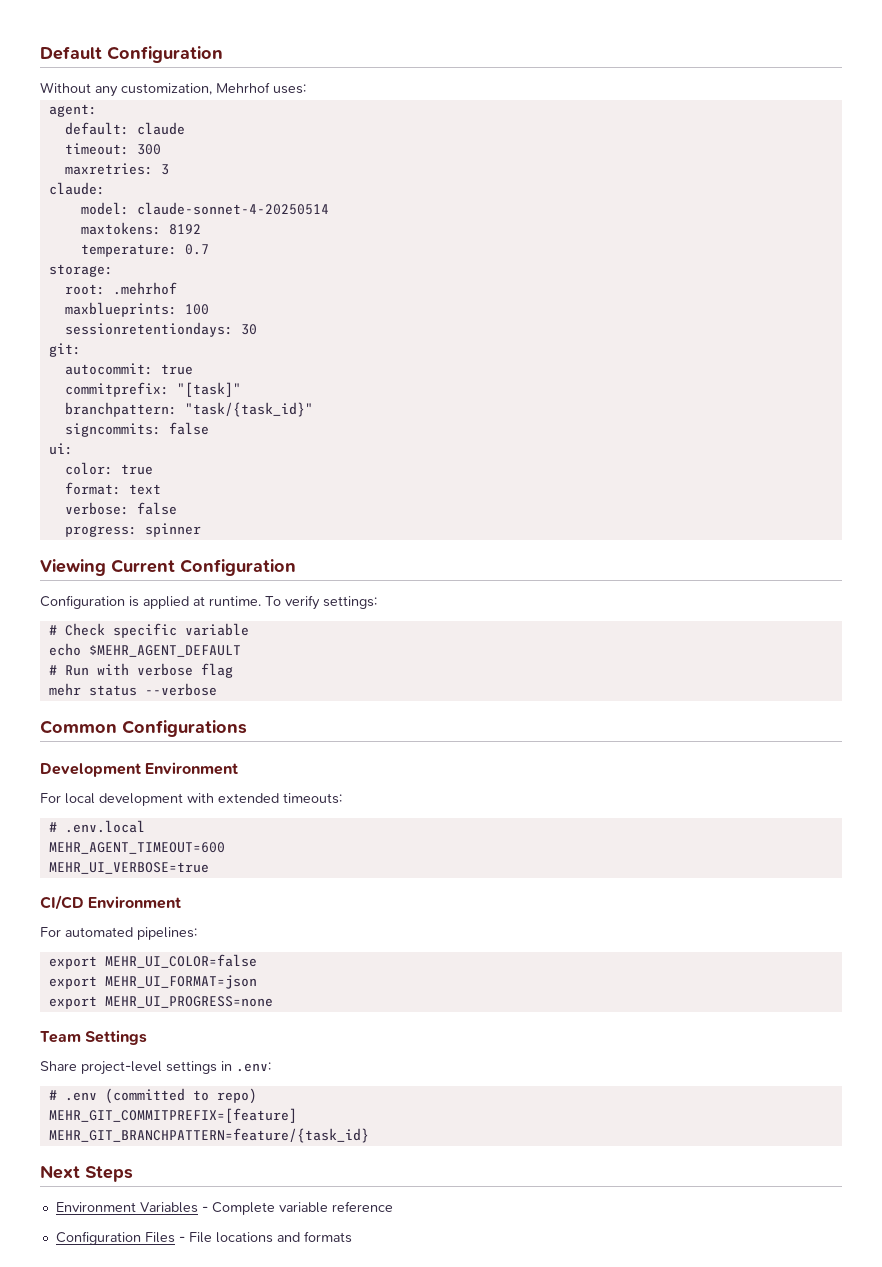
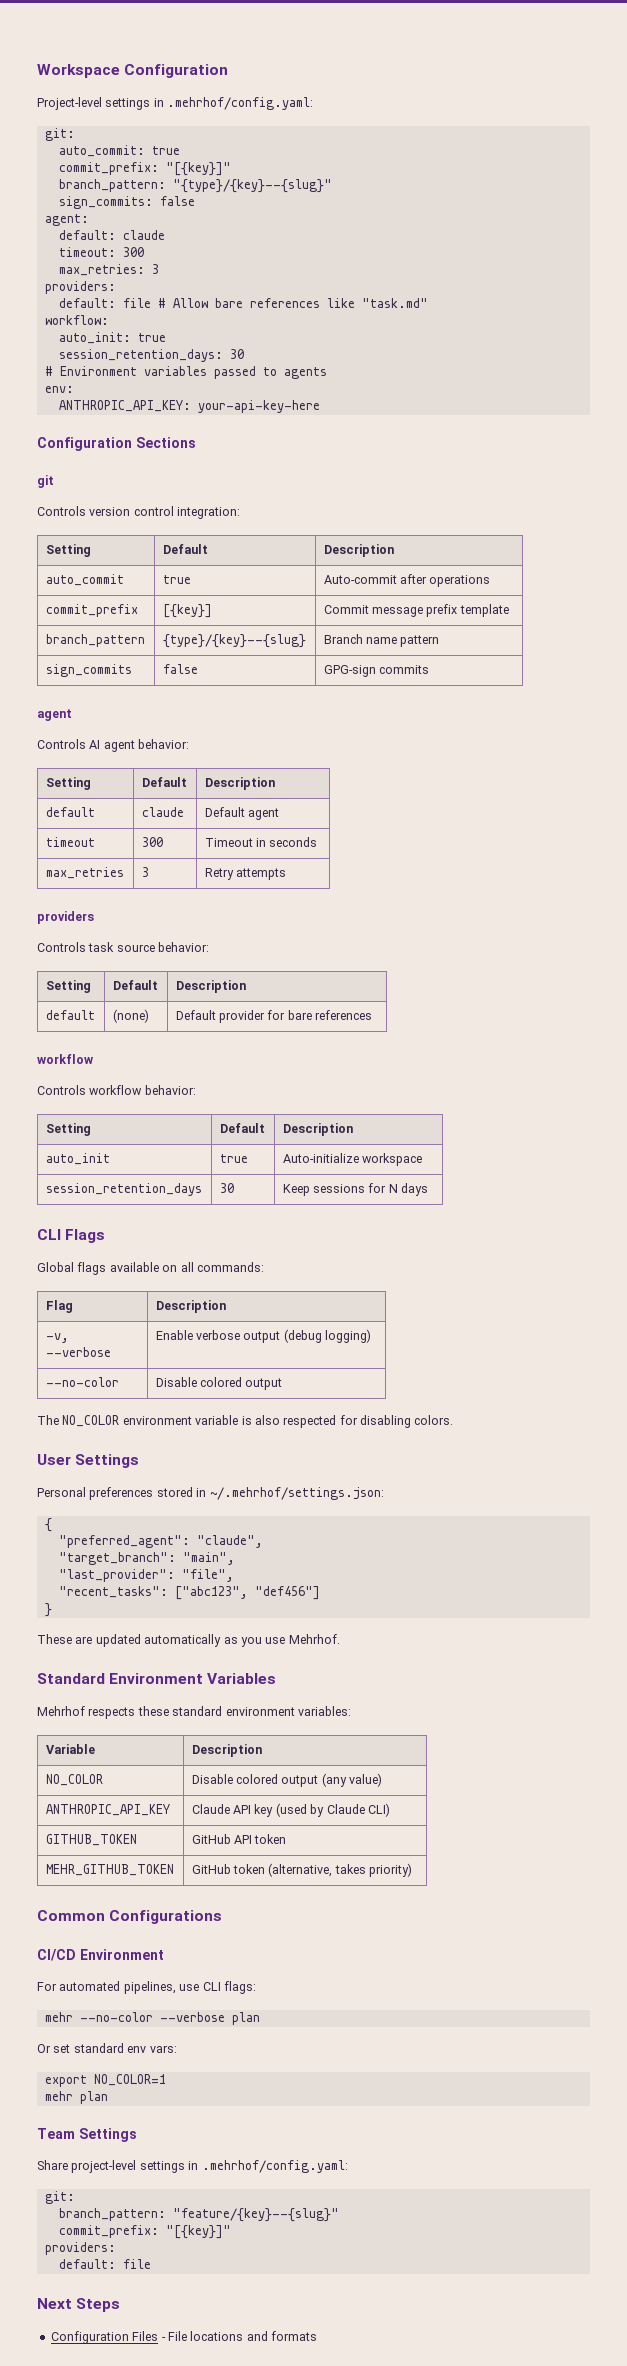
[40,46,223,63] [40,82,306,97] Default Configuration // Without any customization, Mehrhof uses: -> [37,64,229,78] [37,97,314,110] [44,128,75,141] [58,145,180,157] [58,162,231,176] [58,179,332,193] [58,196,195,209] Workspace Configuration // Project-level settings in .mehrhof/config.yaml: // git: // auto_commit: true // commit_prefix: "[{key}]" // branch_pattern: "{type}/{key}--{slug}" // sign_commits: false
[64,163,153,175] maxretries: -> [58,264,145,276] max_retries:
[48,182,105,195] [80,202,329,215] [80,222,201,235] [80,244,209,257] [48,264,113,277] [64,282,177,295] [64,302,209,317] [64,322,257,337] [48,343,81,357] [64,363,193,375] [64,382,241,397] [64,402,313,417] [64,422,209,437] [48,443,73,455] [64,462,153,475] [64,482,161,495] [64,502,177,515] [64,523,201,537] [40,559,296,576] [40,595,377,610] [48,623,249,638] [48,643,241,657] [48,663,233,678] [48,683,217,696] [40,720,247,737] [40,762,239,777] [40,793,342,806] [48,820,145,833] [48,842,225,854] [48,862,209,874] [40,895,182,910] [40,927,197,940] [48,954,257,969] [48,975,257,989] [48,996,273,1009] claude: // model: claude-sonnet-4-20250514 // maxtokens: 8192 // temperature: 0.7 // storage: // root: .mehrhof // maxblueprints: 100 // sessionretentiondays: 30 // git: // autocommit: true // commitprefix: "[task]" // branchpattern: "task/{task_id}" // signcommits: false // ui: // color: true // format: text // verbose: false // progress: spinner // Viewing Current Configuration // Configuration is applied at runtime. To verify settings: // # Check specific variable // echo $MEHR_AGENT_DEFAULT // # Run with verbose flag // mehr status --verbose // Common Configurations // Development Environment // For local development with extended timeouts: // # .env.local // MEHR_AGENT_TIMEOUT=600 // MEHR_UI_VERBOSE=true // CI/CD Environment // For automated pipelines: // export MEHR_UI_COLOR=false // export MEHR_UI_FORMAT=json // export MEHR_UI_PROGRESS=none -> [44,281,116,294] [58,298,428,308] [44,315,109,325] [58,332,166,344] [58,349,244,362] [44,366,327,379] [44,386,74,393] [58,400,320,413] [37,437,196,451] [37,475,54,488] [37,506,241,519] [45,544,91,557] [162,544,208,554] [323,544,394,557] [45,574,124,586] [162,575,191,584] [323,574,491,587] [45,604,138,617] [162,604,212,618] [323,604,509,617] [45,634,145,647] [162,634,306,648] [323,634,440,647] [45,664,132,677] [162,664,198,674] [323,665,430,677] [37,709,72,721] [37,739,190,752] [45,777,91,790] [141,777,187,787] [204,777,275,790] [45,807,95,817] [141,807,184,817] [204,807,280,820] [45,837,95,847] [141,837,163,847] [204,837,318,847] [45,867,124,879] [141,867,149,877] [204,868,287,880] [37,911,94,924] [37,942,210,952] [45,980,91,993] [112,980,158,990] [175,980,246,993] [45,1010,95,1020] [112,1009,149,1023] [175,1010,373,1023] [37,1054,93,1064] [37,1085,196,1095] [45,1123,91,1136] [219,1123,265,1133] [282,1123,353,1136] [45,1153,110,1165] [219,1154,248,1163] [282,1153,423,1166] [45,1183,202,1196] [219,1183,234,1193] [282,1183,429,1196] [37,1229,106,1243] [37,1262,264,1275] [45,1300,73,1313] [155,1300,226,1313] [45,1333,69,1343] [45,1347,111,1357] [155,1329,372,1343] [45,1377,119,1387] [155,1377,283,1390] [37,1415,454,1428] [37,1454,140,1468] [37,1487,384,1500] [44,1518,52,1532] [58,1535,263,1548] [58,1552,235,1565] [58,1569,234,1582] [58,1586,320,1600] [44,1603,52,1617] [37,1634,340,1647] [37,1673,277,1684] [37,1706,351,1719] [45,1744,95,1754] [191,1744,262,1757] [45,1774,103,1786] [191,1773,383,1787] [45,1804,170,1816] [191,1803,390,1817] [45,1834,137,1846] [191,1834,287,1844] [45,1864,174,1876] [191,1863,413,1877] [37,1910,223,1924] [37,1949,164,1961] [37,1981,256,1994] [44,2012,260,2025] [37,2043,177,2053] [44,2074,166,2087] [44,2091,108,2104] providers: // default: file # Allow bare references like "task.md" // workflow: // auto_init: true // session_retention_days: 30 // # Environment variables passed to agents // env: // ANTHROPIC_API_KEY: your-api-key-here // Configuration Sections // git // Controls version control integration: // Setting | Default | Description // auto_commit | true | Auto-commit after operations // commit_prefix | [{key}] | Commit message prefix template // branch_pattern | {type}/{key}--{slug} | Branch name pattern // sign_commits | false | GPG-sign commits // agent // Controls AI agent behavior: // Setting | Default | Description // default | claude | Default agent // timeout | 300 | Timeout in seconds // max_retries | 3 | Retry attempts // providers // Controls task source behavior: // Setting | Default | Description // default | (none) | Default provider for bare references // workflow // Controls workflow behavior: // Setting | Default | Description // auto_init | true | Auto-initialize workspace // session_retention_days | 30 | Keep sessions for N days // CLI Flags // Global flags available on all commands: // Flag | Description // -v, --verbose | Enable verbose output (debug logging) // --no-color | Disable colored output // The NO_COLOR environment variable is also respected for disabling colors. // User Settings // Personal preferences stored in ~/.mehrhof/settings.json: // { // "preferred_agent": "claude", // "target_branch": "main", // "last_provider": "file", // "recent_tasks": ["abc123", "def456"] // } // These are updated automatically as you use Mehrhof. // Standard Environment Variables // Mehrhof respects these standard environment variables: // Variable | Description // NO_COLOR | Disable colored output (any value) // ANTHROPIC_API_KEY | Claude API key (used by Claude CLI) // GITHUB_TOKEN | GitHub API token // MEHR_GITHUB_TOKEN | GitHub token (alternative, takes priority) // Common Configurations // CI/CD Environment // For automated pipelines, use CLI flags: // mehr --no-color --verbose plan // Or set standard env vars: // export NO_COLOR=1 // mehr plan
[236,1062,271,1072] [48,1088,257,1104] [48,1108,297,1123] [48,1128,369,1143] [40,1165,133,1182] [55,1201,393,1215] .env: // # .env (committed to repo) // MEHR_GIT_COMMITPREFIX=[feature] // MEHR_GIT_BRANCHPATTERN=feature/{task_id} // Next Steps // Environment Variables - Complete variable reference -> [201,2160,348,2173] [44,2191,75,2204] [58,2208,339,2222] [58,2225,231,2239] [44,2242,116,2255] [58,2259,151,2269] [37,2298,121,2312] .mehrhof/config.yaml: // git: // branch_pattern: "feature/{key}--{slug}" // commit_prefix: "[{key}]" // providers: // default: file // Next Steps

